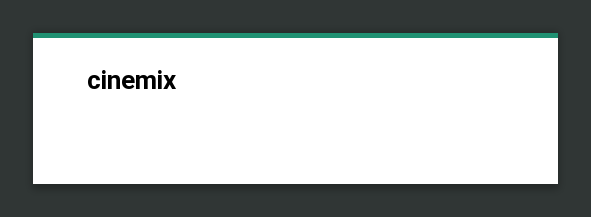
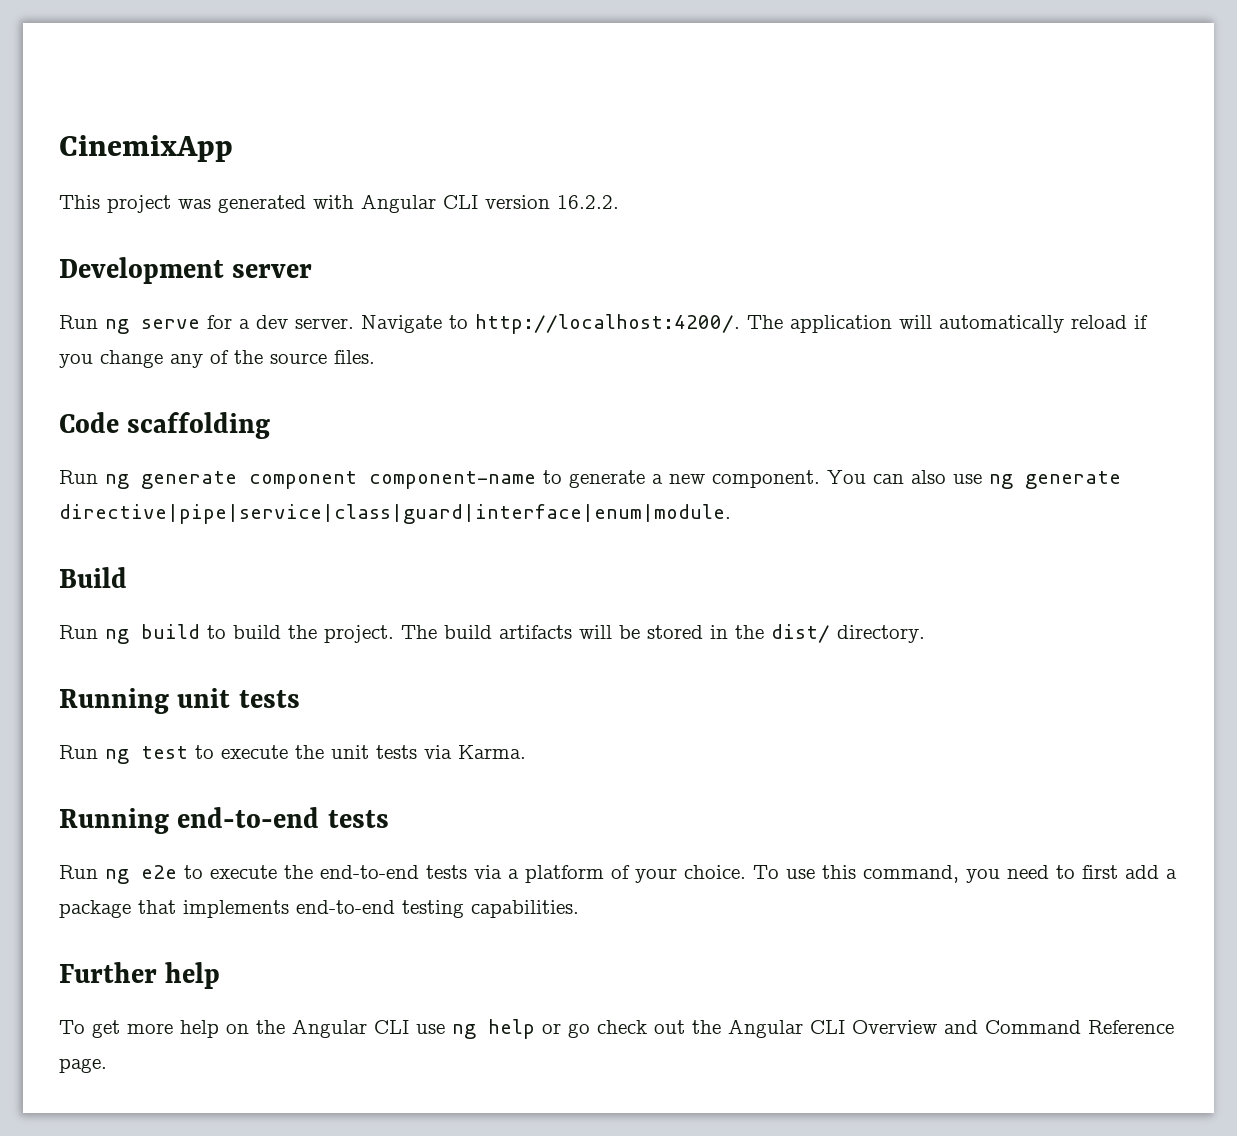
[87,70,177,89] cinemix -> [59,135,233,162] [59,194,619,213] [59,257,313,284] [59,314,1148,334] [59,350,375,368] [59,412,271,439] [59,470,1121,489] [59,504,731,524] [59,567,127,588] [59,624,925,644] [59,688,300,714] [59,745,526,764] [59,807,389,834] [59,865,1177,884] [59,900,579,918] [59,962,221,989] [59,1019,1174,1039] [59,1058,107,1073] CinemixApp // This project was generated with Angular CLI version 16.2.2. // Development server // Run ng serve for a dev server. Navigate to http://localhost:4200/. The application will automatically reload if you change any of the source files. // Code scaffolding // Run ng generate component component-name to generate a new component. You can also use ng generate directive|pipe|service|class|guard|interface|enum|module. // Build // Run ng build to build the project. The build artifacts will be stored in the dist/ directory. // Running unit tests // Run ng test to execute the unit tests via Karma. // Running end-to-end tests // Run ng e2e to execute the end-to-end tests via a platform of your choice. To use this command, you need to first add a package that implements end-to-end testing capabilities. // Further help // To get more help on the Angular CLI use ng help or go check out the Angular CLI Overview and Command Reference page.

